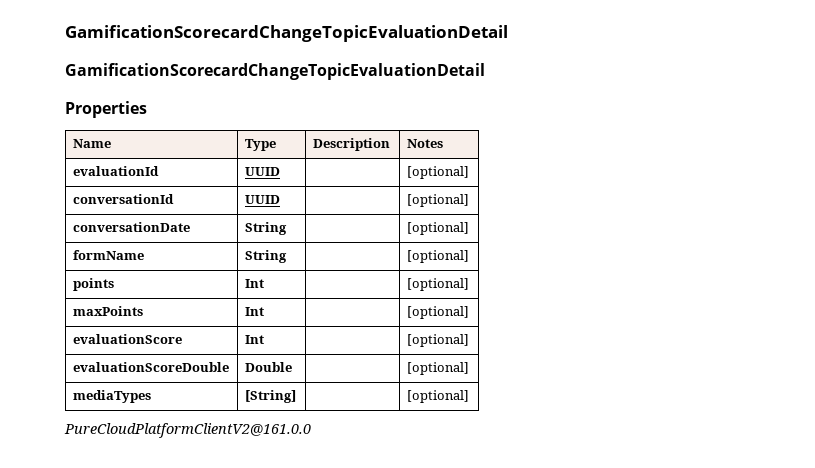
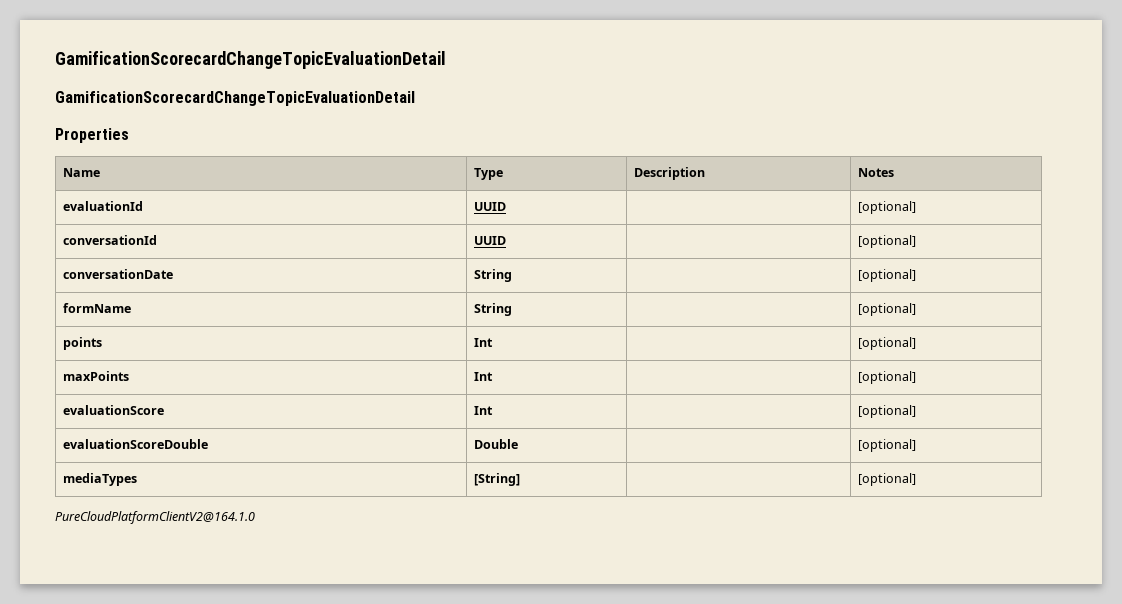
[64,423,311,438] PureCloudPlatformClientV2@161.0.0 -> [55,511,255,524] PureCloudPlatformClientV2@164.1.0

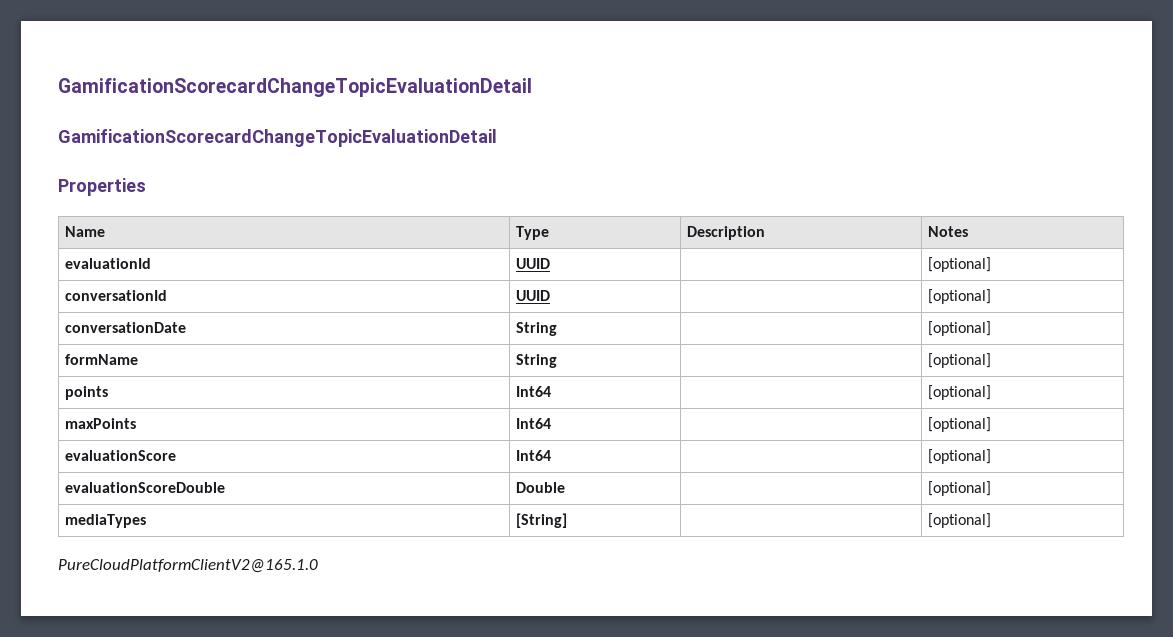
[473,338,493,347] Int -> [516,386,552,397] Int64
[473,372,493,381] Int -> [516,418,552,429] Int64
[473,406,493,415] Int -> [516,450,552,461] Int64
[55,511,255,524] PureCloudPlatformClientV2@164.1.0 -> [58,559,318,573] PureCloudPlatformClientV2@165.1.0

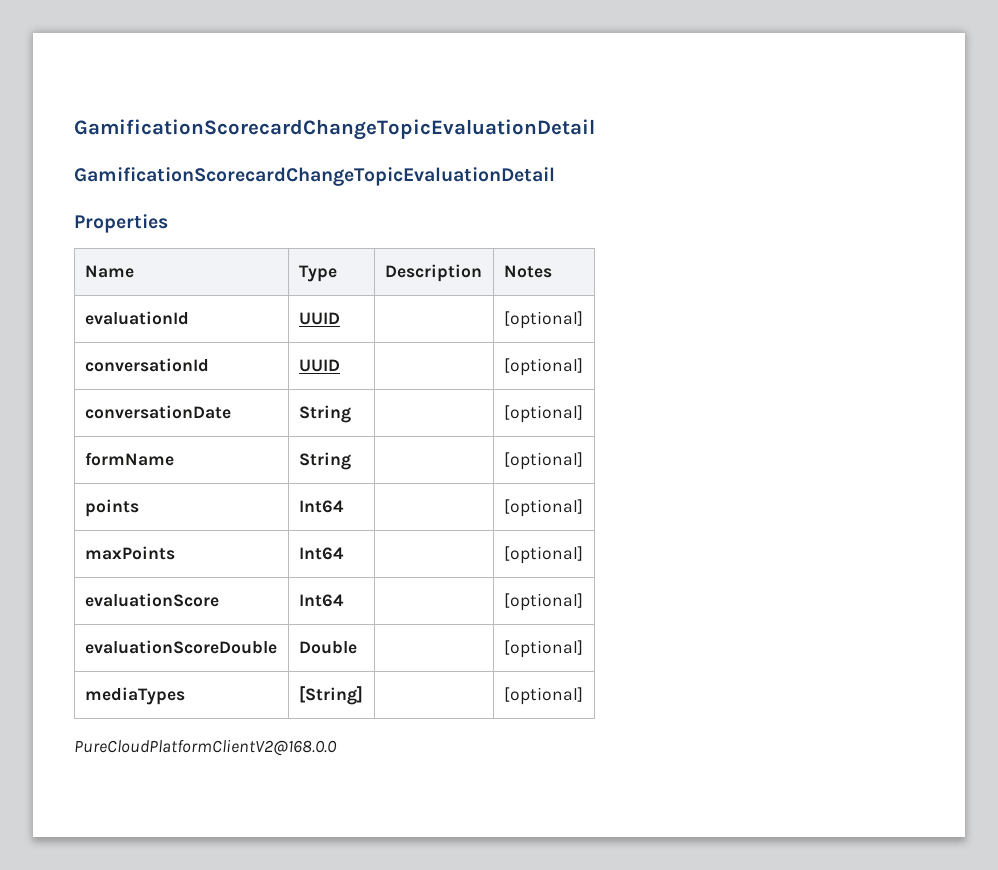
[58,559,318,573] PureCloudPlatformClientV2@165.1.0 -> [74,739,337,756] PureCloudPlatformClientV2@168.0.0

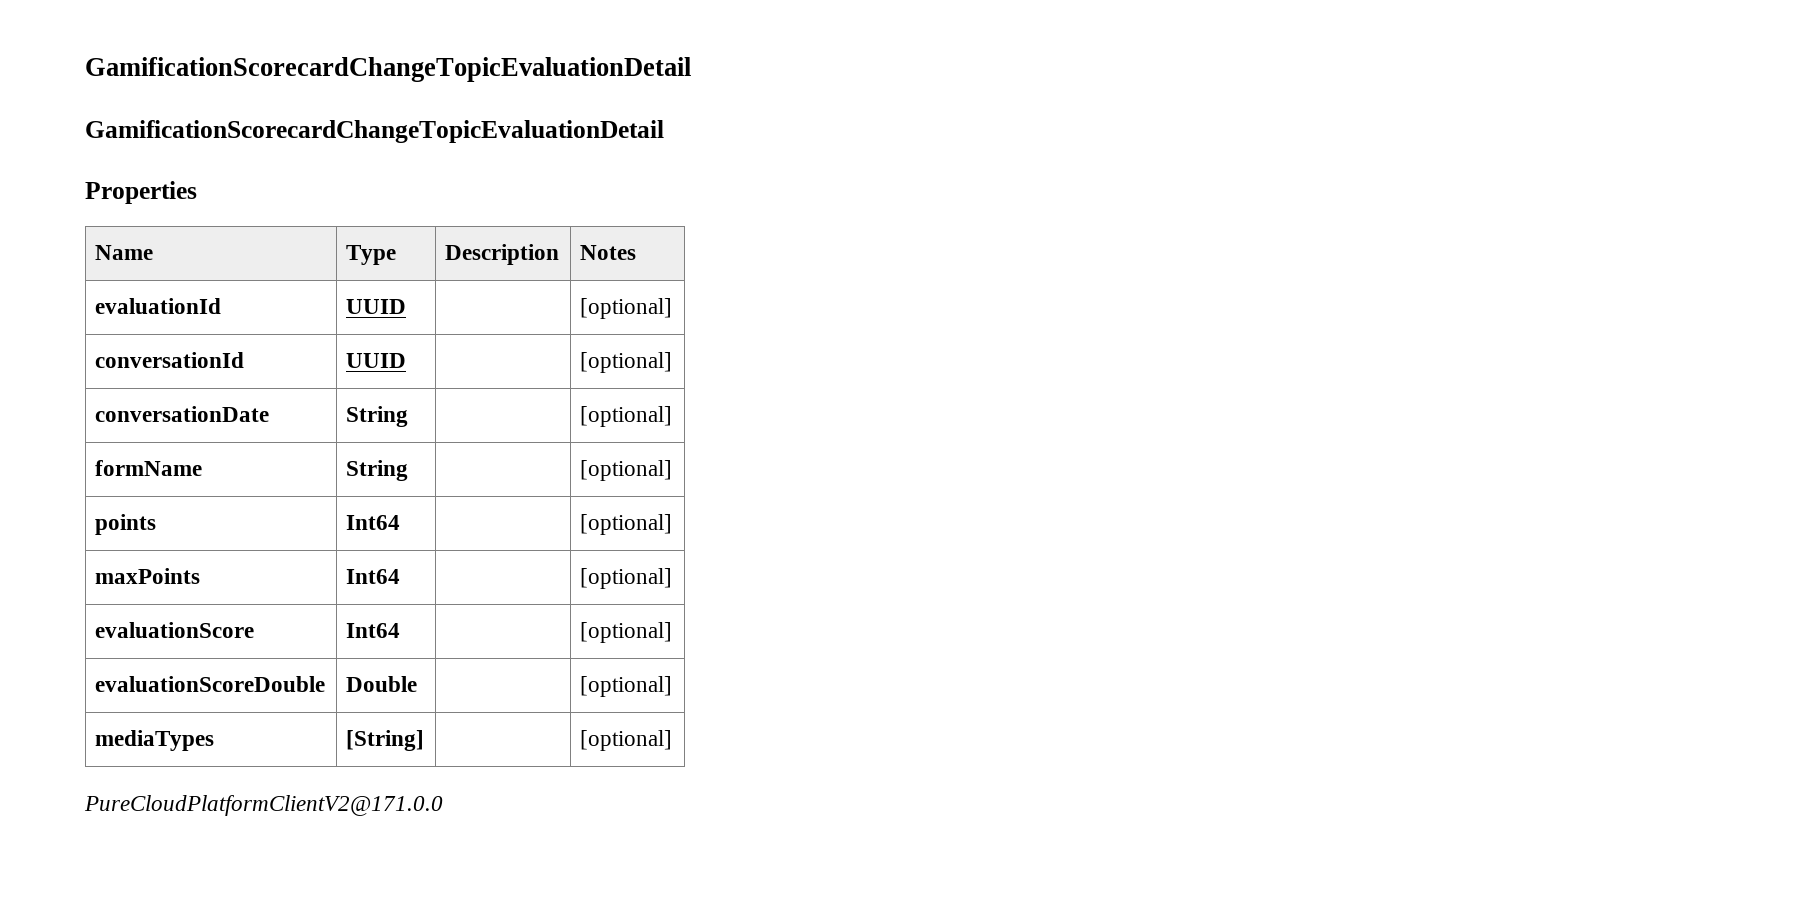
[74,739,337,756] PureCloudPlatformClientV2@168.0.0 -> [84,795,443,816] PureCloudPlatformClientV2@171.0.0

